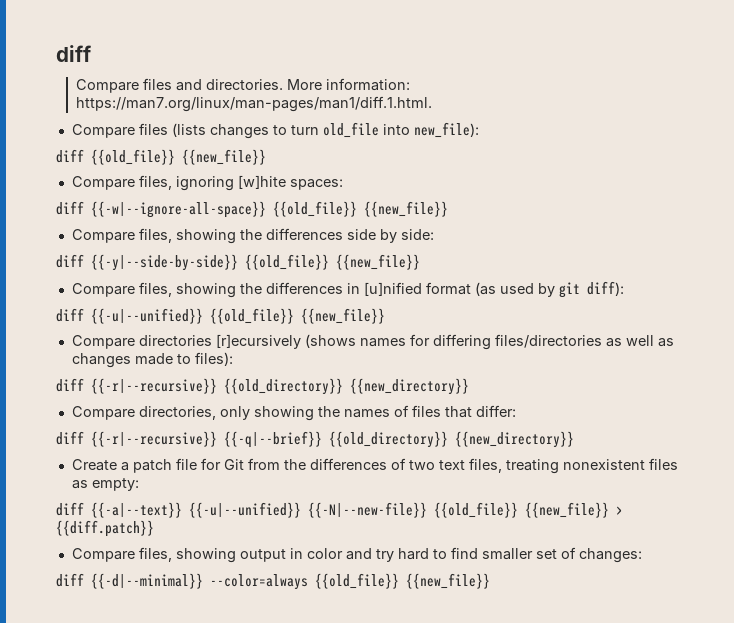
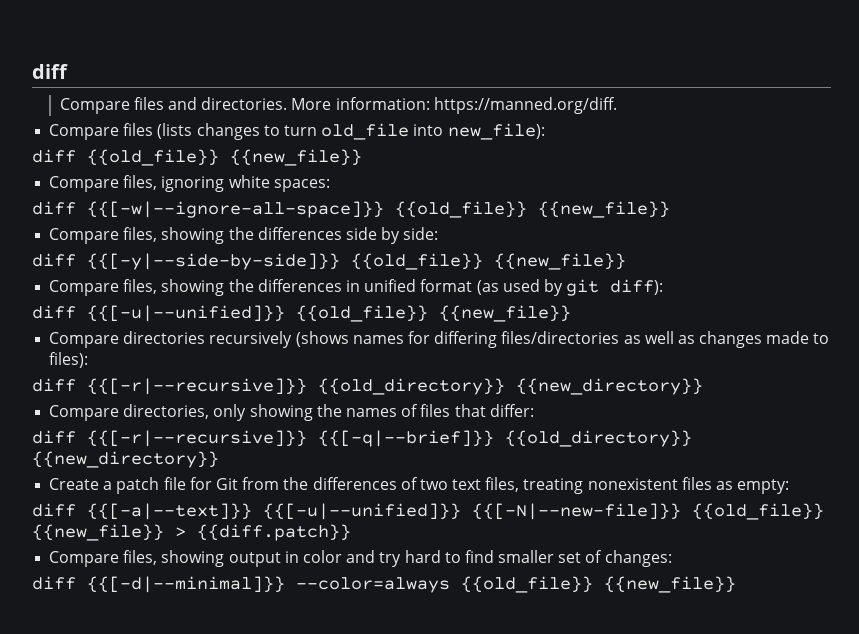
[76,96,433,112] https://man7.org/linux/man-pages/man1/diff.1.html. -> [433,97,617,114] https://manned.org/diff.
[237,175,286,189] [w]hite -> [228,175,270,188] white
[91,201,266,218] {{-w|--ignore-all-space}} -> [87,201,384,218] {{[-w|--ignore-all-space]}}
[91,254,238,271] {{-y|--side-by-side}} -> [87,253,340,270] {{[-y|--side-by-side]}}
[363,282,422,296] [u]nified -> [364,279,417,292] unified
[91,308,203,324] {{-u|--unified}} -> [87,305,285,322] {{[-u|--unified]}}
[215,334,301,349] [r]ecursively -> [209,331,293,348] recursively
[91,378,217,394] {{-r|--recursive}} -> [87,378,307,395] {{[-r|--recursive]}}
[91,431,322,448] {{-r|--recursive}} {{-q|--brief}} -> [87,430,494,447] {{[-r|--recursive]}} {{[-q|--brief]}}
[91,502,427,518] {{-a|--text}} {{-u|--unified}} {{-N|--new-file}} -> [87,503,681,520] {{[-a|--text]}} {{[-u|--unified]}} {{[-N|--new-file]}}
[91,573,203,589] {{-d|--minimal}} -> [87,576,285,593] {{[-d|--minimal]}}

